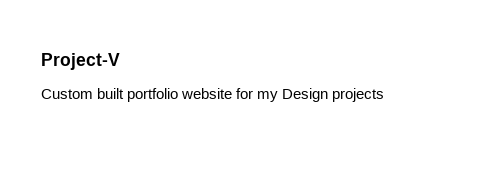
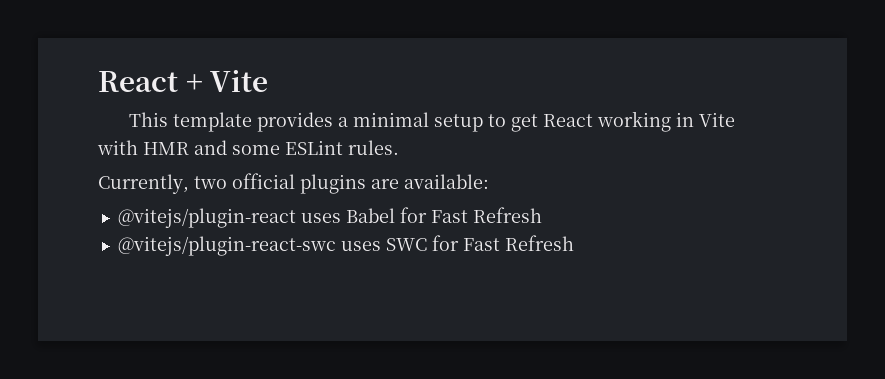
[41,53,120,70] [41,88,385,102] Project-V // Custom built portfolio website for my Design projects -> [98,70,269,92] [128,111,735,132] [97,140,399,155] [98,173,489,194] [117,207,542,228] [117,235,574,256] React + Vite // This template provides a minimal setup to get React working in Vite with HMR and some ESLint rules. // Currently, two official plugins are available: // @vitejs/plugin-react uses Babel for Fast Refresh // @vitejs/plugin-react-swc uses SWC for Fast Refresh

